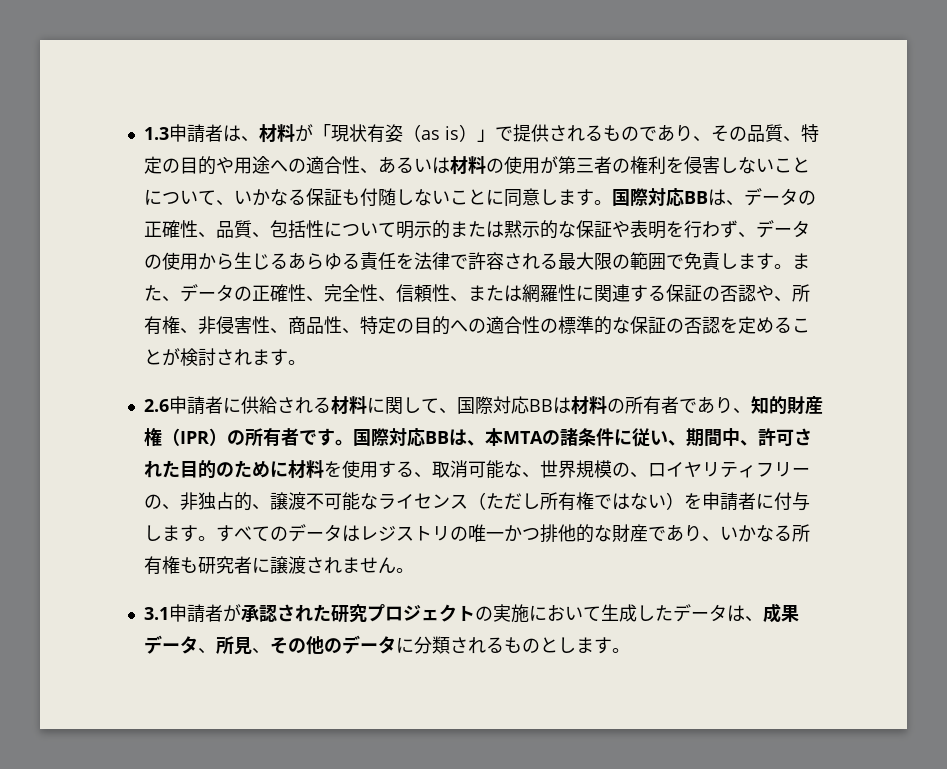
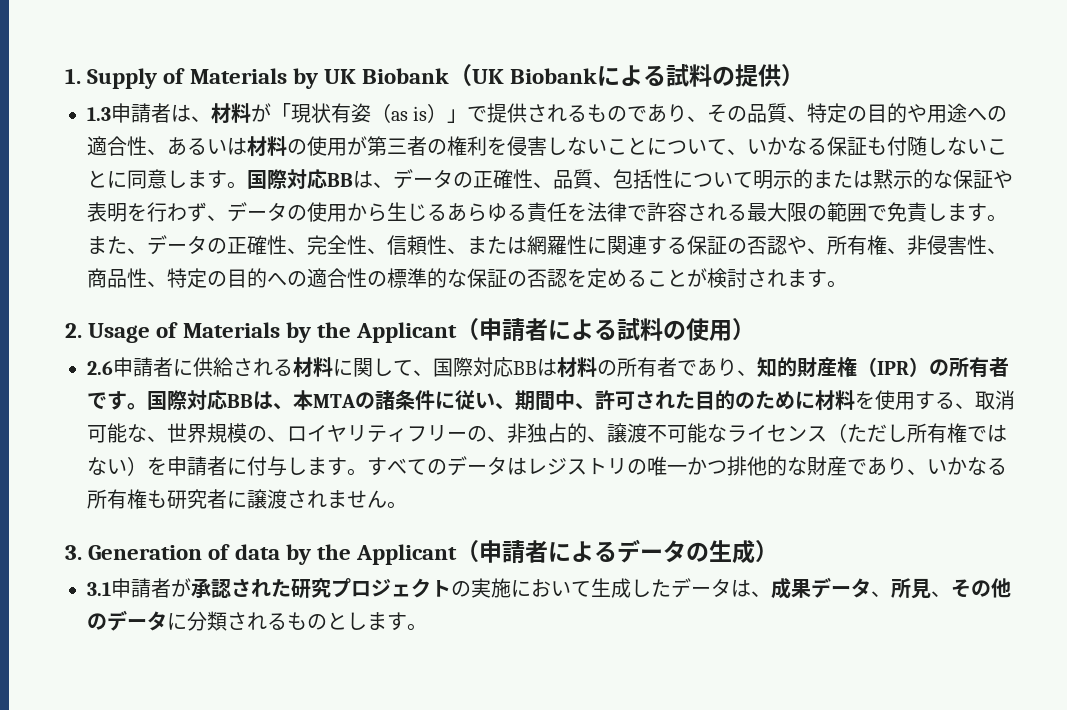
(143, 133) none -> [65,64,805,89] 1. Supply of Materials by UK Biobank（UK Biobankによる試料の提供） //
(306, 362) none -> [65,318,756,343] // 2. Usage of Materials by the Applicant（申請者による試料の使用）
(414, 570) none -> [65,539,779,565] // 3. Generation of data by the Applicant（申請者によるデータの生成）

